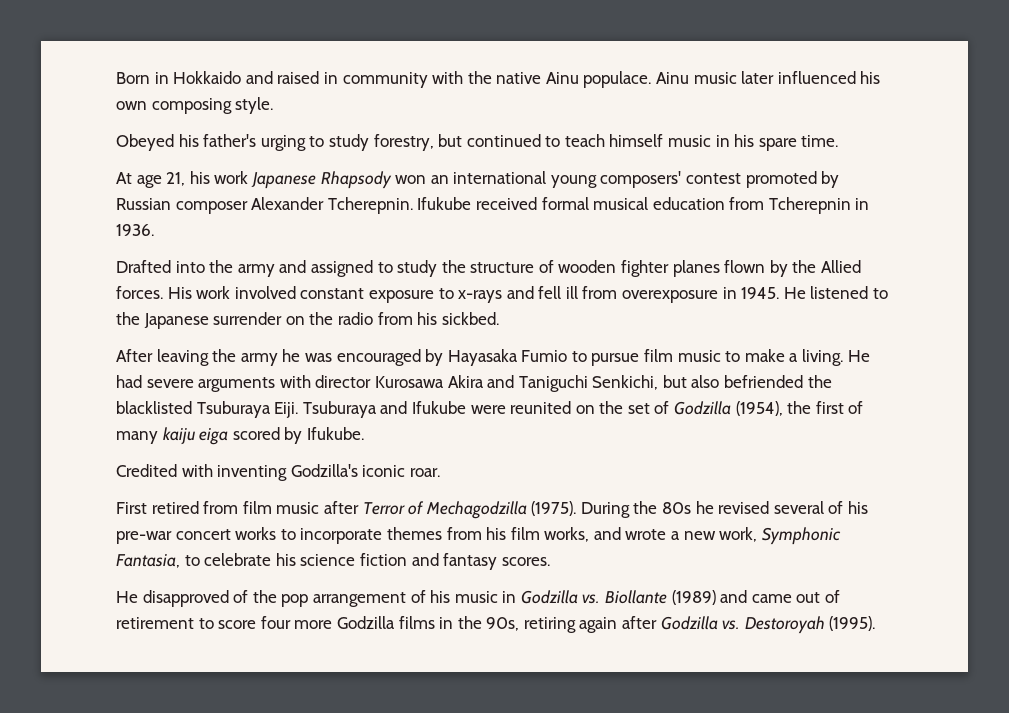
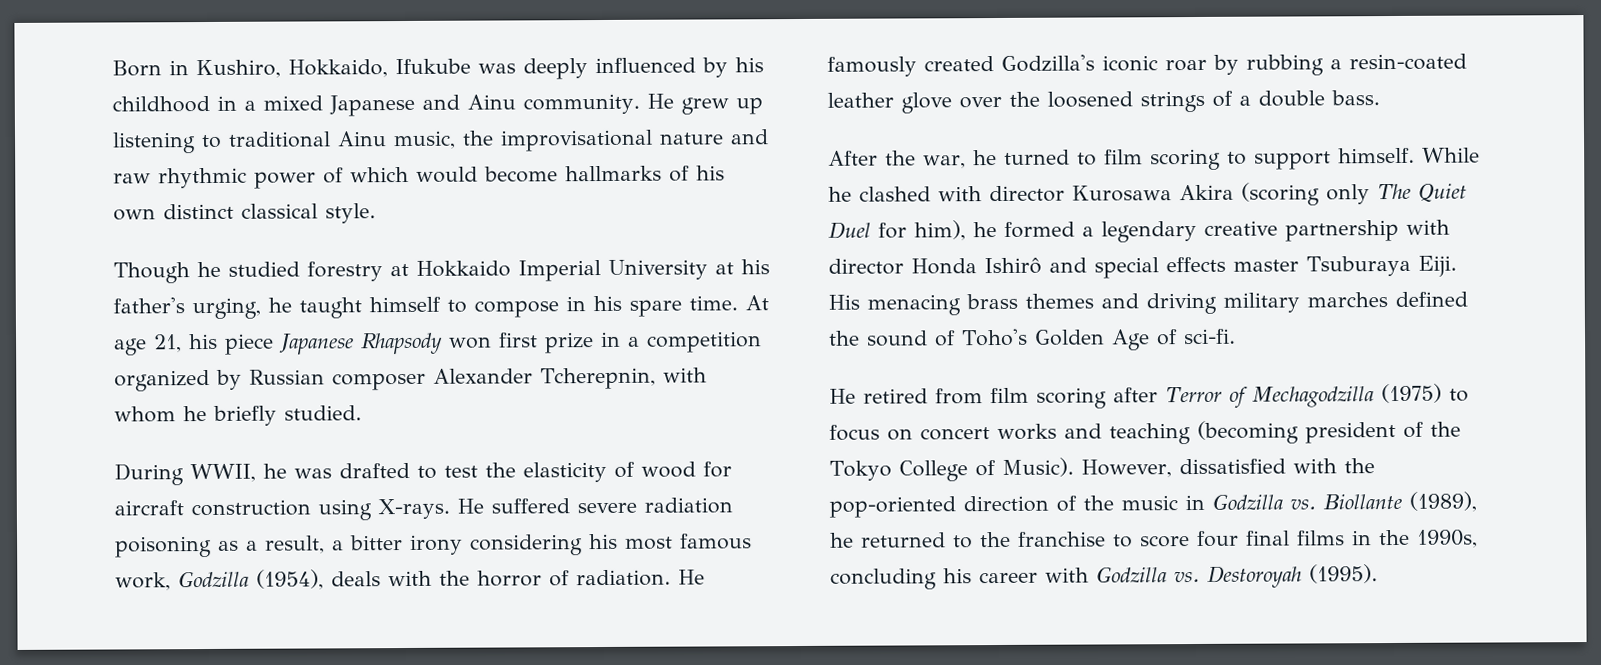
[173,71,881,88] [116,97,274,114] [116,134,712,151] Hokkaido and raised in community with the native Ainu populace. Ainu music later influenced his own composing style. // Obeyed his father's urging to study forestry, but continued to teach himself music -> [196,57,764,80] [112,93,763,117] [112,129,769,154] [113,165,725,189] [113,203,376,224] [113,259,770,284] [113,296,559,320] Kushiro, Hokkaido, Ifukube was deeply influenced by his childhood in a mixed Japanese and Ainu community. He grew up listening to traditional Ainu music, the improvisational nature and raw rhythmic power of which would become hallmarks of his own distinct classical style. // Though he studied forestry at Hokkaido Imperial University at his father's urging, he taught himself to compose
(839, 141) // -> (738, 303) none
[214,171,249,184] work -> [224,333,274,355] piece
[430,171,840,188] [116,197,870,214] [116,224,154,236] [116,260,862,277] [116,286,889,303] [116,312,499,329] [116,349,870,366] [116,375,832,392] [116,401,864,418] [116,427,364,445] [116,464,440,481] [116,502,147,514] an international young composers' contest promoted by Russian composer Alexander Tcherepnin. Ifukube received formal musical education from Tcherepnin in 1936. // Drafted into the army and assigned to study the structure of wooden fighter planes flown by the Allied forces. His work involved constant exposure to x-rays and fell ill from overexposure in 1945. He listened to the Japanese surrender on the radio from his sickbed. // After leaving the army he was encouraged by Hayasaka Fumio to pursue film music to make a living. He had severe arguments with director Kurosawa Akira and Taniguchi Senkichi, but also befriended the blacklisted Tsuburaya Eiji. Tsuburaya and Ifukube were reunited on the set of Godzilla (1954), the first of many kaiju eiga scored by Ifukube. // Credited with inventing Godzilla's iconic roar. // First -> [498,331,762,354] [114,367,707,392] [114,405,362,426] [114,461,732,486] [114,497,733,521] [115,533,752,558] [115,569,705,591] [827,53,1467,77] [827,90,1380,114] [828,147,1480,171] [828,182,1467,206] [828,219,1450,243] [828,255,1457,279] [828,291,1468,316] [828,328,1236,351] [829,388,856,404] first prize in a competition organized by Russian composer Alexander Tcherepnin, with whom he briefly studied. // During WWII, he was drafted to test the elasticity of wood for aircraft construction using X-rays. He suffered severe radiation poisoning as a result, a bitter irony considering his most famous work, Godzilla (1954), deals with the horror of radiation. He famously created Godzilla's iconic roar by rubbing a resin-coated leather glove over the loosened strings of a double bass. // After the war, he turned to film scoring to support himself. While he clashed with director Kurosawa Akira (scoring only The Quiet Duel for him), he formed a legendary creative partnership with director Honda Ishirô and special effects master Tsuburaya Eiji. His menacing brass themes and driving military marches defined the sound of Toho's Golden Age of sci-fi. // He
[276,502,320,514] music -> [1036,387,1107,409] scoring
[531,501,869,518] [116,527,841,545] [116,553,550,570] [116,590,451,607] (1975). During the 80s he revised several of his pre-war concert works to incorporate themes from his film works, and wrote a new work, Symphonic Fantasia, to celebrate his science fiction and fantasy scores. // He disapproved of the pop arrangement of his -> [1380,383,1469,404] [829,420,1461,445] [829,457,1375,482] [829,495,1114,518] (1975) to focus on concert works and teaching (becoming president of the Tokyo College of Music). However, dissatisfied with the pop-oriented direction of the
[671,590,841,605] [116,617,194,629] (1989) and came out of retirement -> [1409,491,1477,512] [830,531,1106,549] (1989), he returned to the franchise
[294,616,395,629] more Godzilla -> [1246,530,1290,546] final
[486,616,658,633] 90s, retiring again after -> [1417,529,1478,548] [830,567,1089,590] 1990s, concluding his career with

